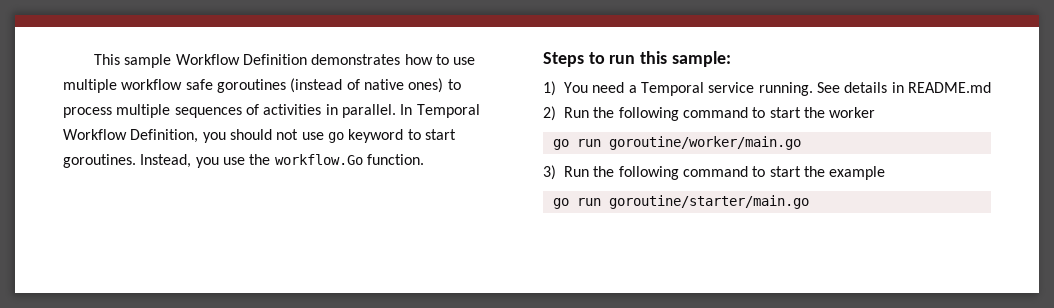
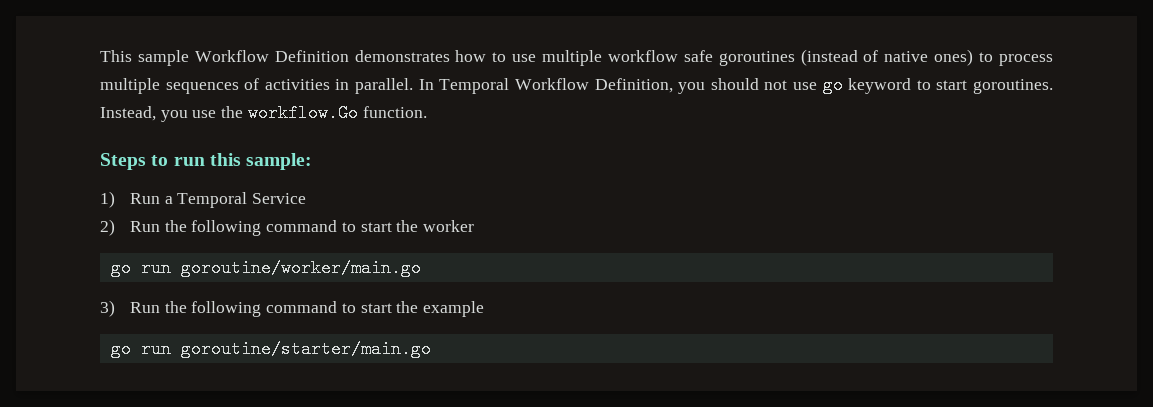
[564,82,991,96] You need a Temporal service running. See details in README.md -> [129,192,307,208] Run a Temporal Service

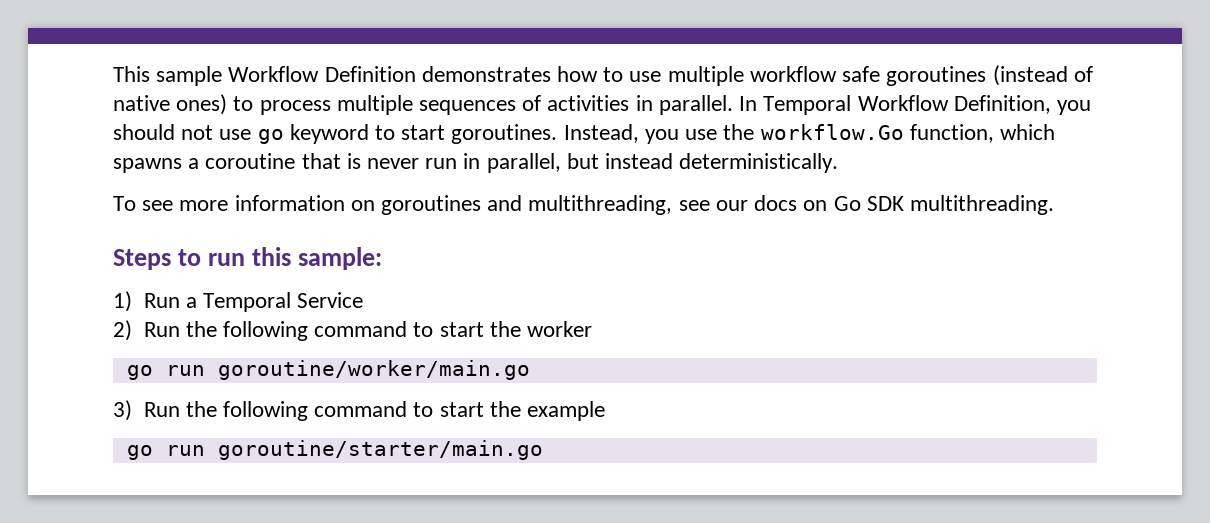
[362,106,427,118] function. -> [909,124,1055,143] [113,153,839,173] [113,195,1054,215] function, which spawns a coroutine that is never run in parallel, but instead deterministically. // To see more information on goroutines and multithreading, see our docs on Go SDK multithreading.

